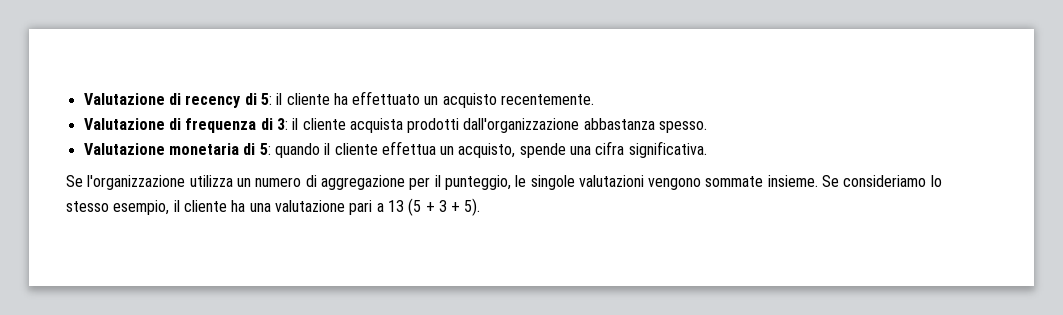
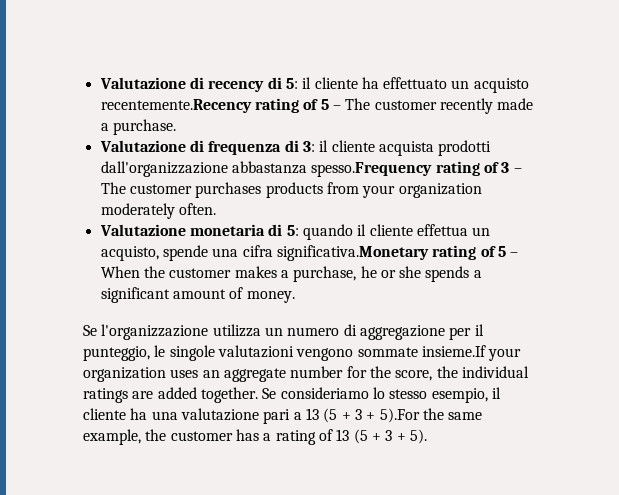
[501,94,595,105] recentemente. -> [100,98,534,114] [100,119,176,135] recentemente.Recency rating of 5 – The customer recently made a purchase.
[659,121,708,133] spesso. -> [311,161,522,177] [100,182,482,198] [100,203,216,219] spesso.Frequency rating of 3 – The customer purchases products from your organization moderately often.
[628,141,707,158] significativa. -> [276,245,519,261] [100,266,482,282] [100,287,295,303] significativa.Monetary rating of 5 – When the customer makes a purchase, he or she spends a significant amount of money.
[767,175,818,187] insieme. -> [421,345,522,361] [83,366,529,382] [83,387,258,403] insieme.If your organization uses an aggregate number for the score, the individual ratings are added together.
(461, 207) none -> [379,408,483,423] [83,429,406,445] 5).For the same example, the customer has a rating of 13 (5 + 3 +

